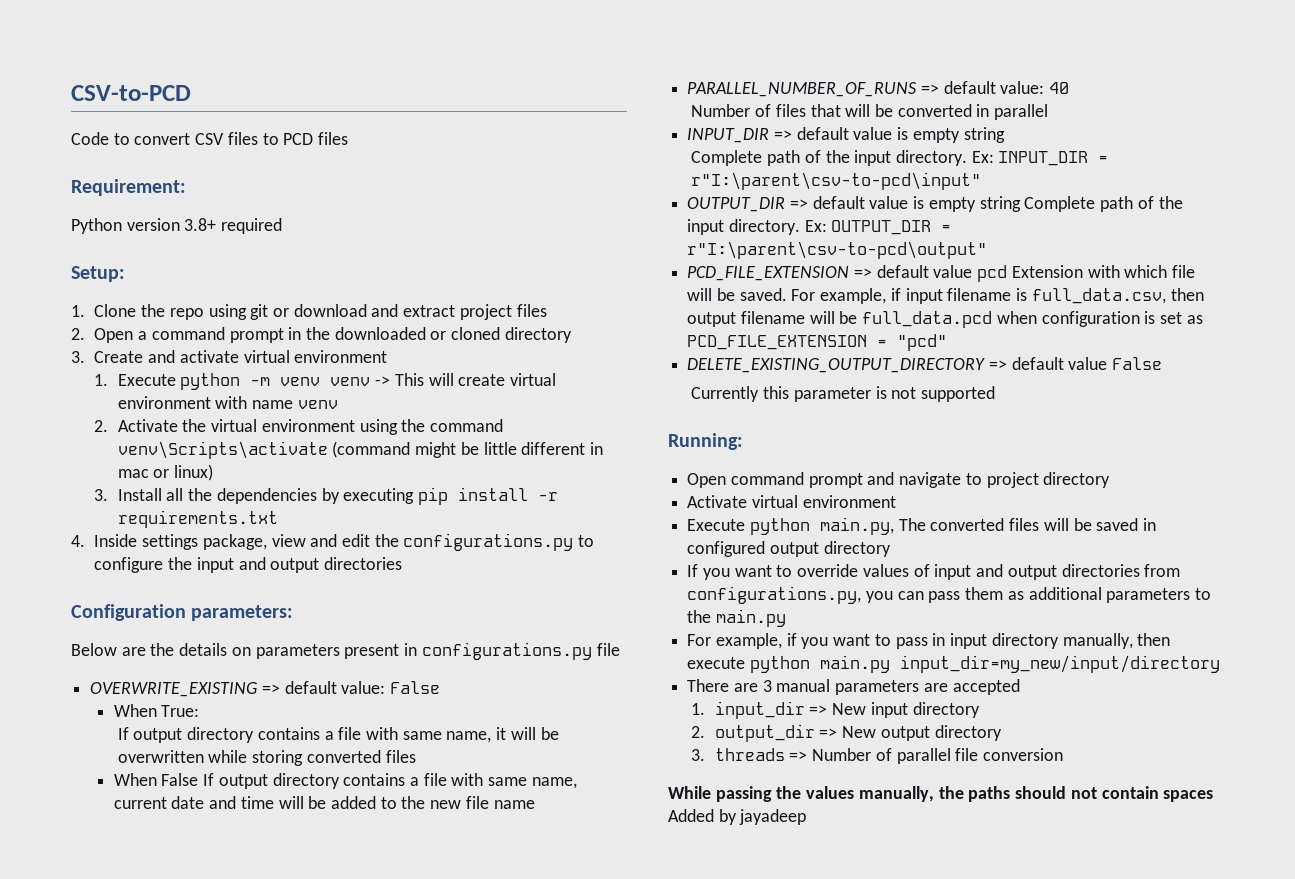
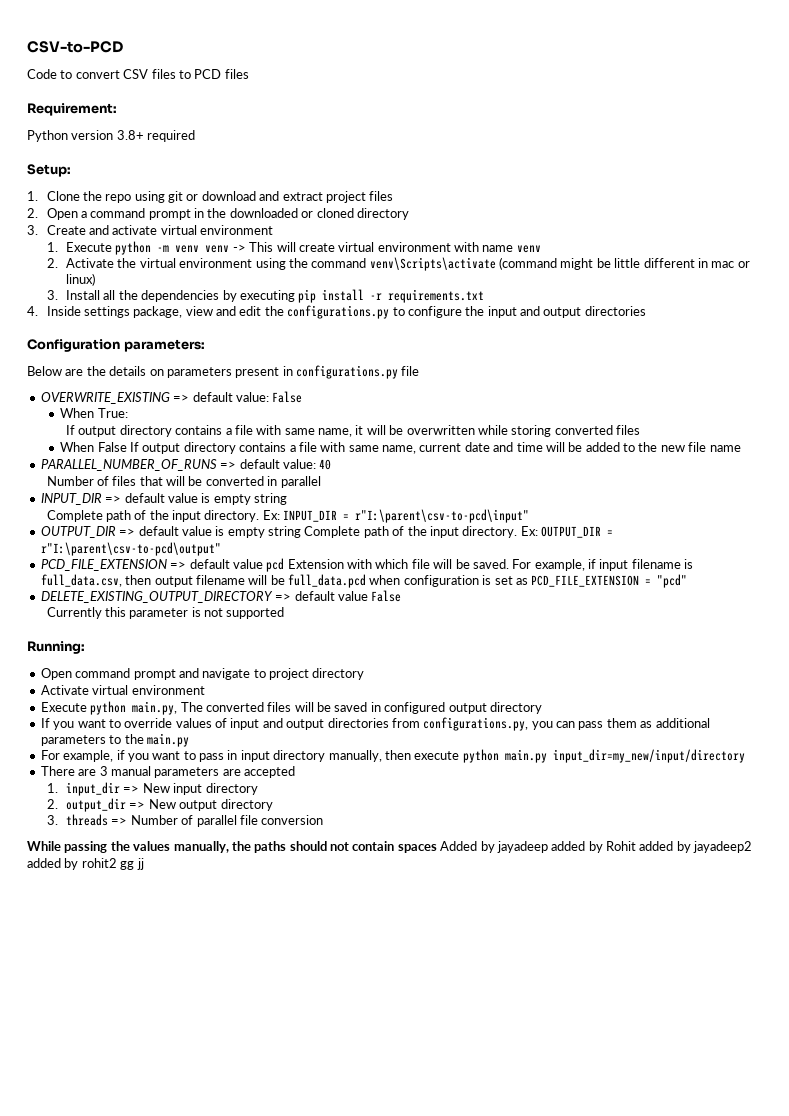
(807, 817) none -> [551,841,753,853] [27,858,144,870] added by Rohit added by jayadeep2 added by rohit2 gg jj

